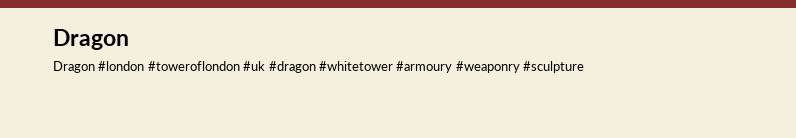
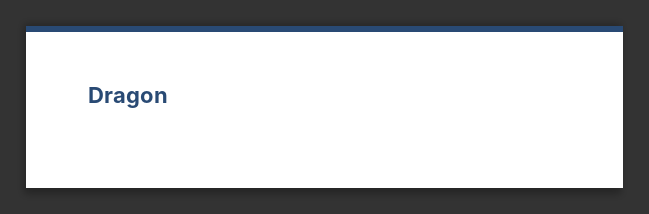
[53,29,129,50] [53,61,584,73] Dragon // Dragon #london #toweroflondon #uk #dragon #whitetower #armoury #weaponry #sculpture -> [88,87,168,108] Dragon

